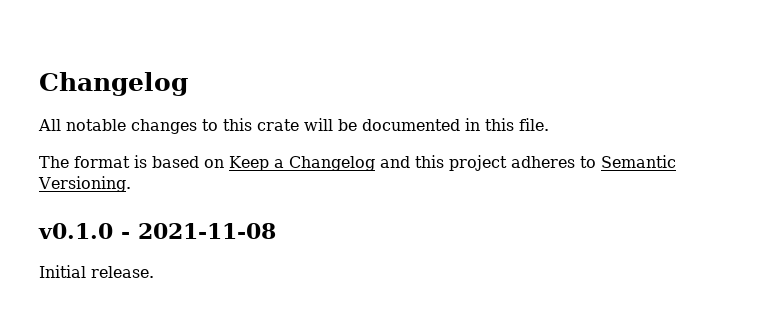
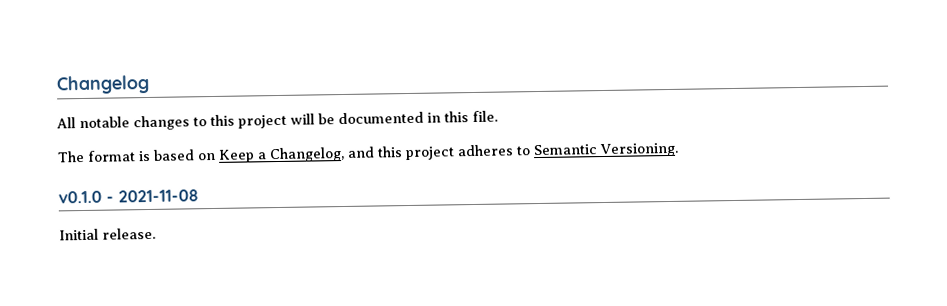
[257,119,299,131] crate -> [238,114,287,129] project
[289,156,375,171] Changelog -> [269,146,345,163] Changelog,

